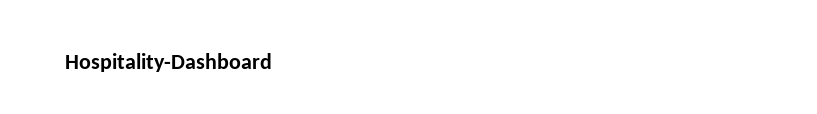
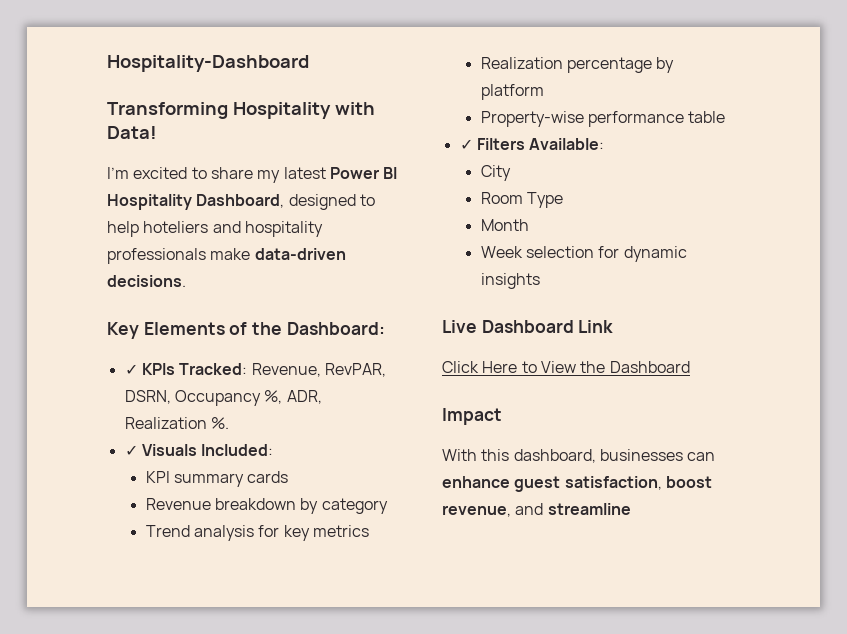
(272, 62) none -> [107,102,375,119] [107,126,157,139] [107,167,398,183] [107,194,375,210] [107,221,323,237] [107,248,346,264] [107,275,186,287] [107,322,385,339] [124,363,386,377] [124,390,322,406] [124,417,229,429] [124,444,274,456] [145,471,289,487] [145,498,388,514] [145,525,370,541] [480,57,675,73] [480,84,544,100] [480,111,726,127] [459,138,605,150] [480,165,511,181] [480,192,564,208] [480,219,529,231] [480,246,687,262] [480,273,540,289] [442,320,614,333] [442,361,690,373] [442,408,502,425] [442,449,716,463] [442,476,712,492] [442,503,631,517] // Transforming Hospitality with Data! // I’m excited to share my latest Power BI Hospitality Dashboard, designed to help hoteliers and hospitality professionals make data-driven decisions. // Key Elements of the Dashboard: // ✓ KPIs Tracked: Revenue, RevPAR, DSRN, Occupancy %, ADR, Realization %. // ✓ Visuals Included: // KPI summary cards // Revenue breakdown by category // Trend analysis for key metrics // Realization percentage by platform // Property-wise performance table // ✓ Filters Available: // City // Room Type // Month // Week selection for dynamic insights // Live Dashboard Link // Click Here to View the Dashboard // Impact // With this dashboard, businesses can enhance guest satisfaction, boost revenue, and streamline

